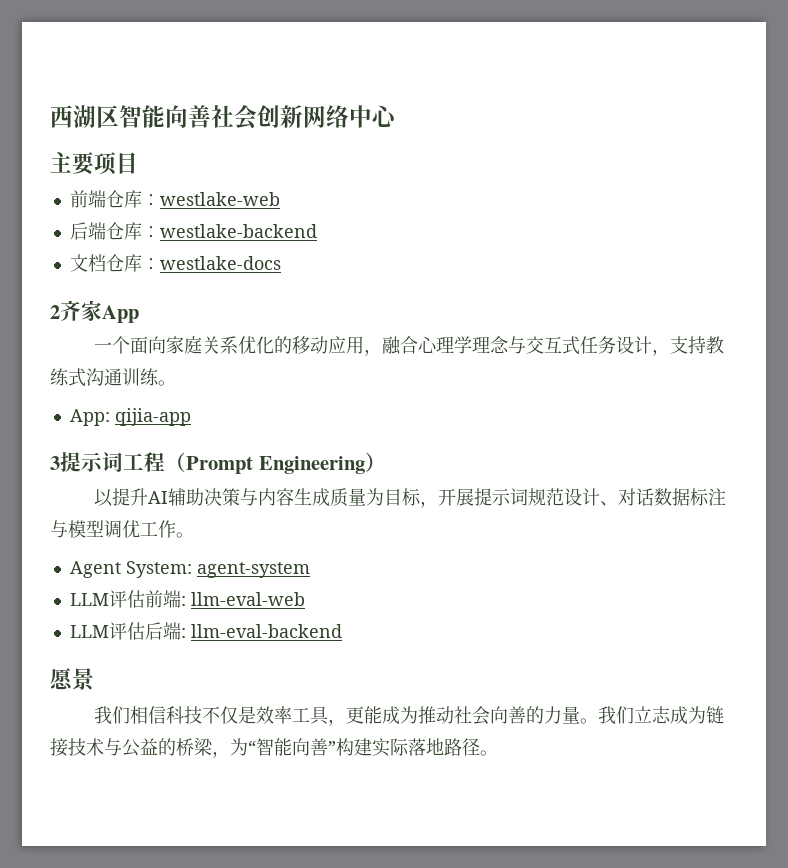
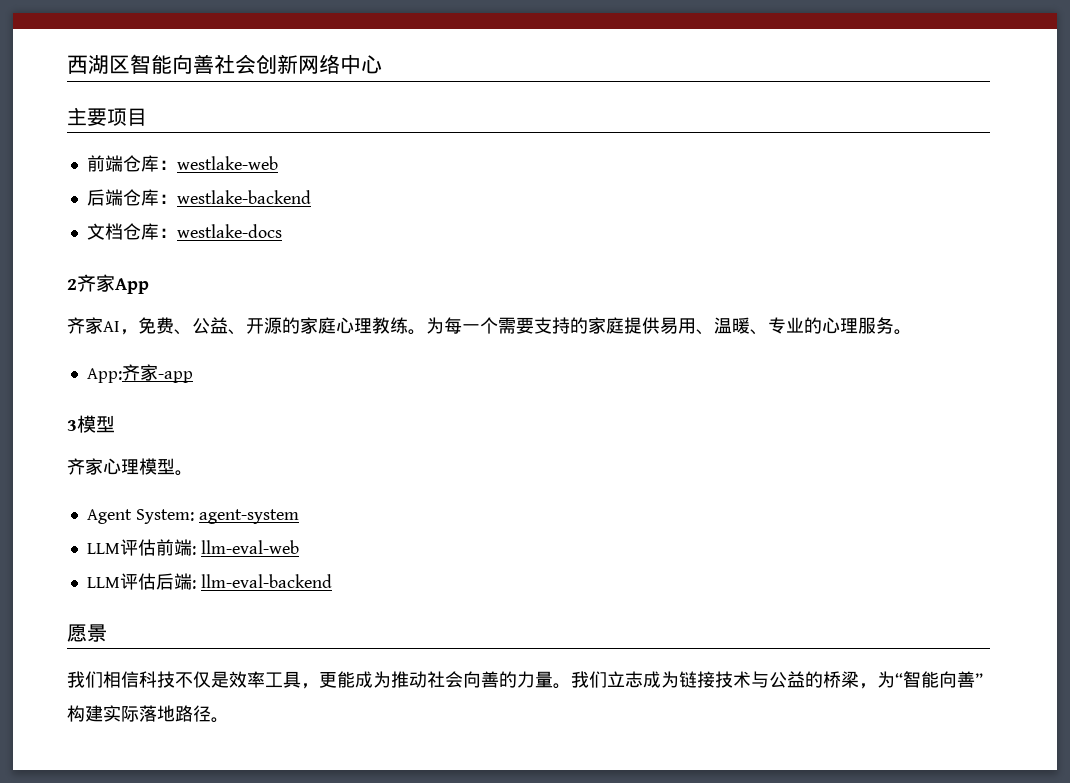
[94,336,725,356] [50,368,159,387] 一个面向家庭关系优化的移动应用，融合心理学理念与交互式任务设计，支持教练式沟通训练 -> [67,317,894,335] 齐家AI，免费、公益、开源的家庭心理教练。为每一个需要支持的家庭提供易用、温暖、专业的心理服务
[114,408,191,426] qijia-app -> [121,364,193,383] 齐家-app
[60,452,386,474] [94,488,727,508] [50,520,176,538] 提示词工程（Prompt Engineering） // 以提升AI辅助决策与内容生成质量为目标，开展提示词规范设计、对话数据标注与模型调优工作 -> [77,415,115,433] [67,458,175,475] 模型 // 齐家心理模型

